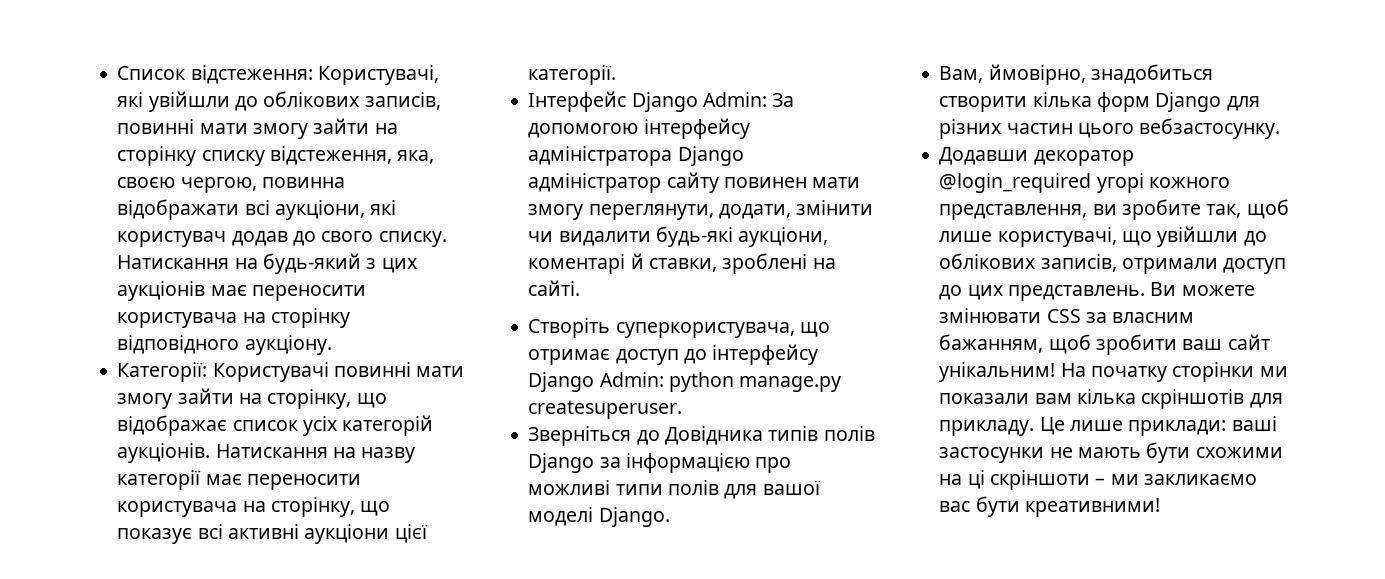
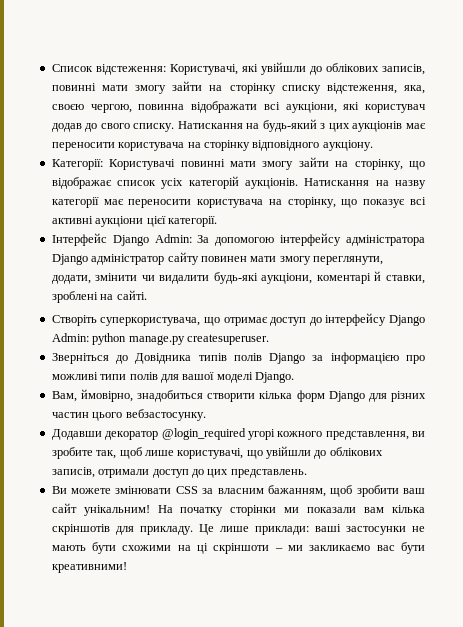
(1145, 293) none -> (307, 473) //

